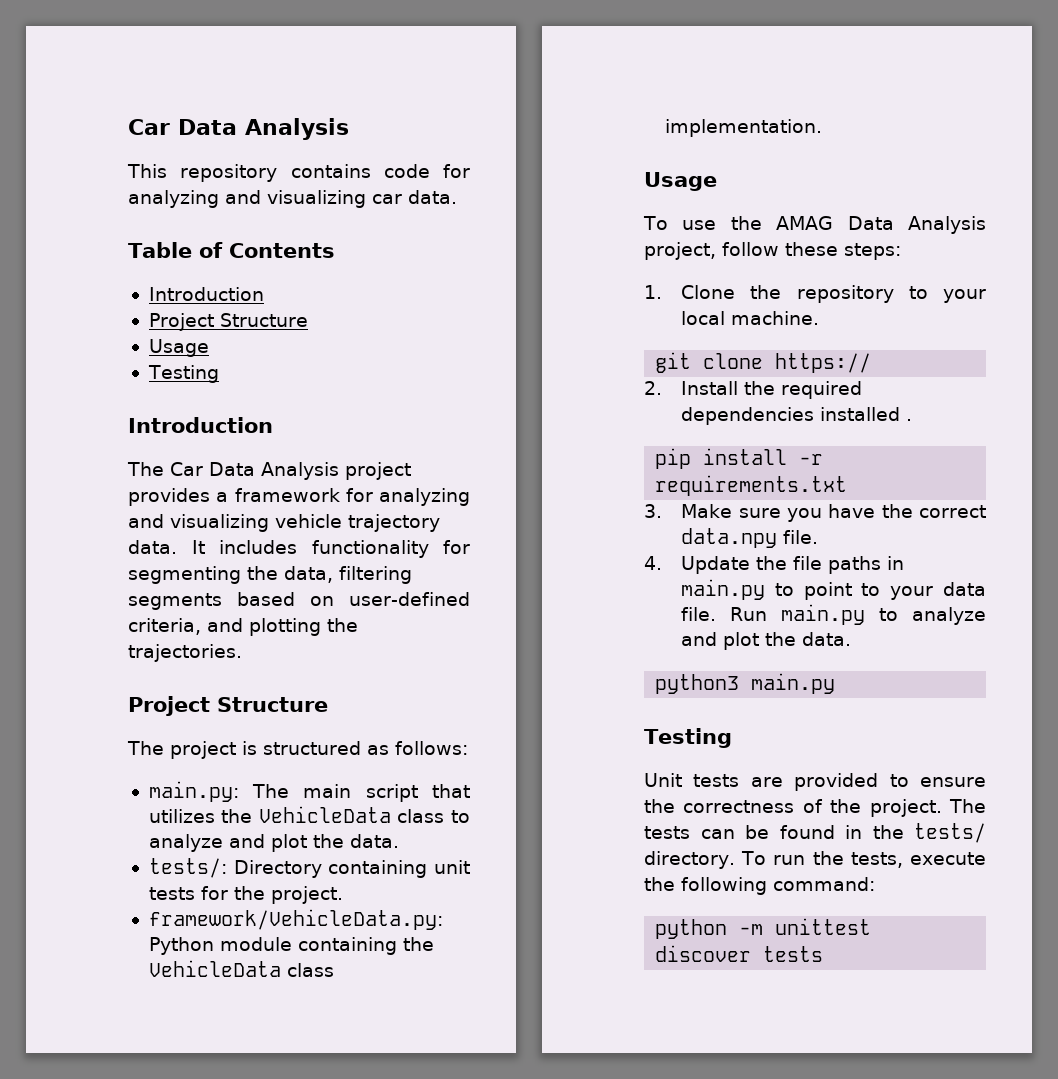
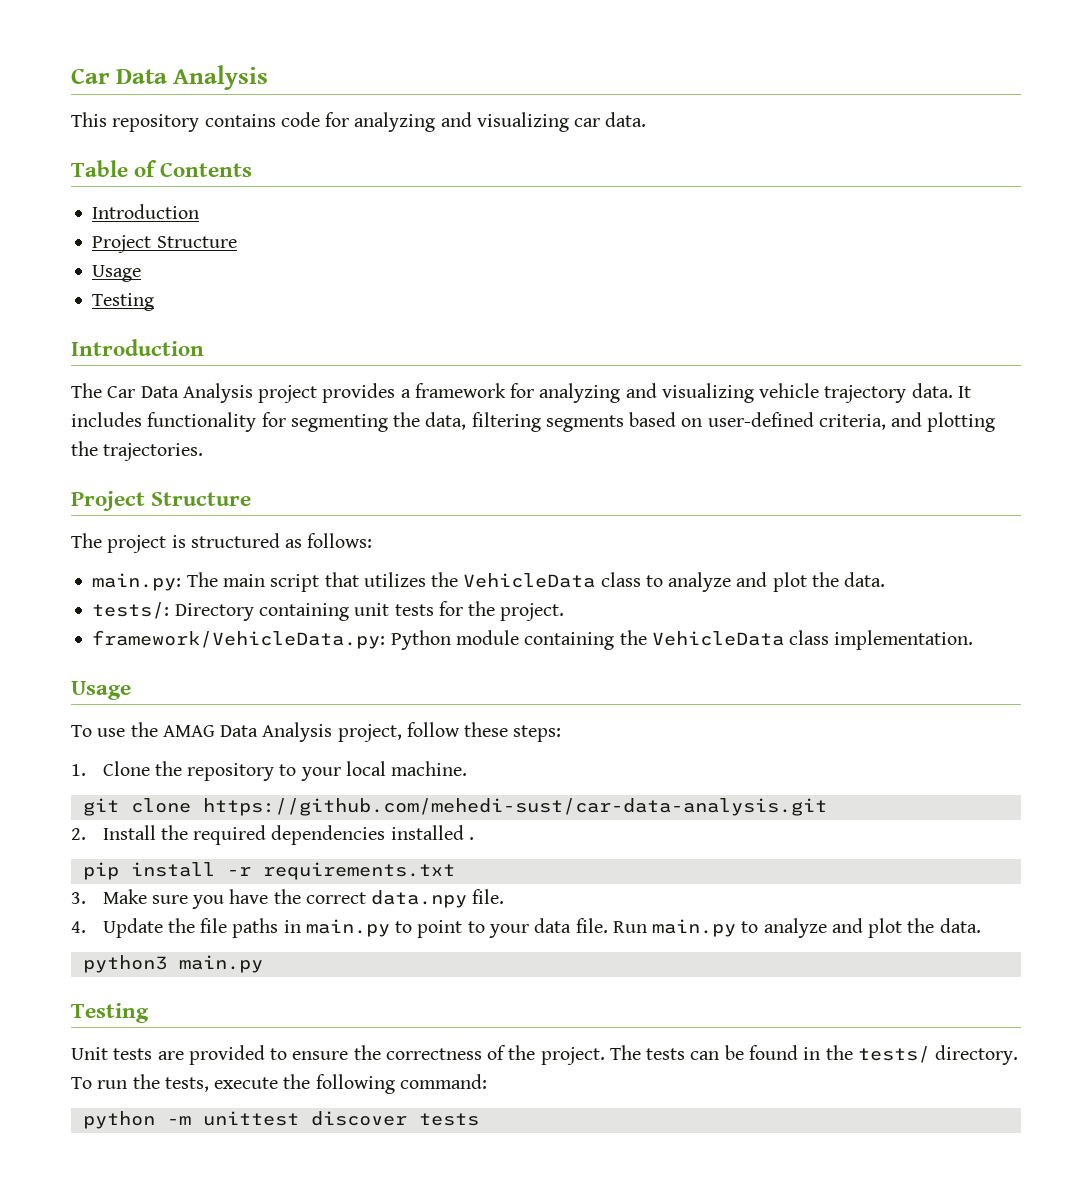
[775,353,872,373] https:// -> [202,798,827,816] https://github.com/mehedi-sust/car-data-analysis.git

